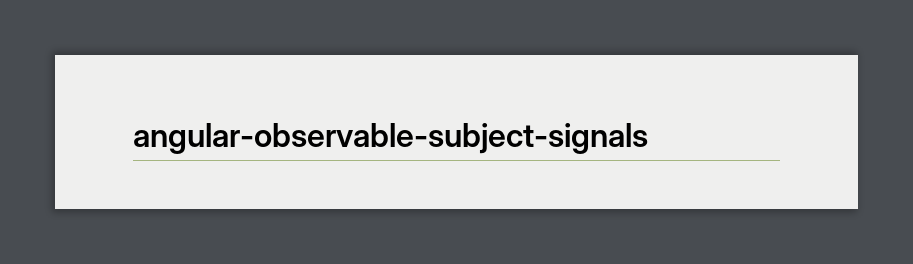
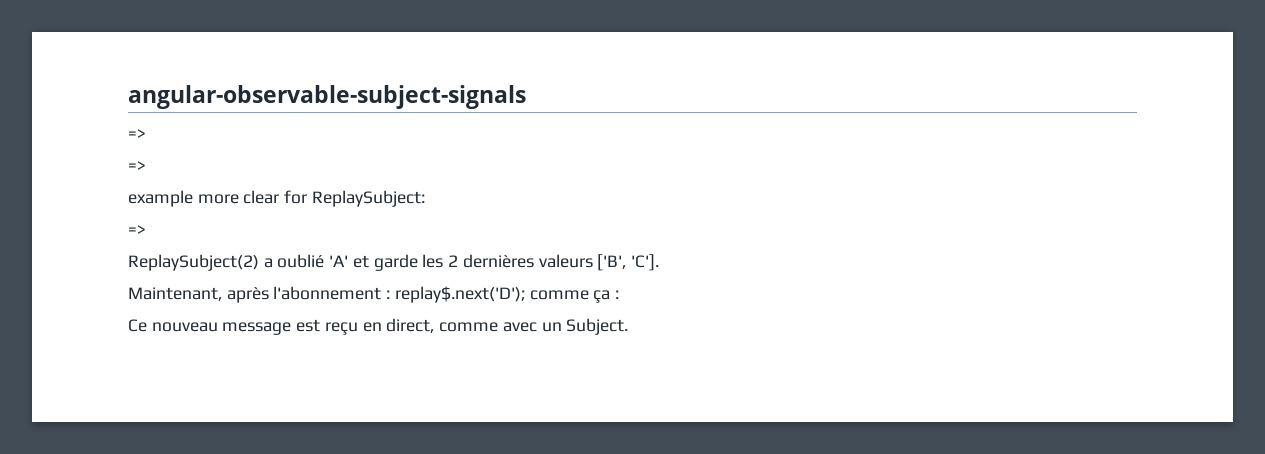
(648, 138) none -> [128,129,146,139] [128,161,146,171] [128,190,425,207] [128,225,146,235] [128,254,659,271] [128,286,620,303] [128,318,629,335] // => // => // example more clear for ReplaySubject: // => // ReplaySubject(2) a oublié 'A' et garde les 2 dernières valeurs ['B', 'C']. // Maintenant, après l'abonnement : replay$.next('D'); comme ça : // Ce nouveau message est reçu en direct, comme avec un Subject.

